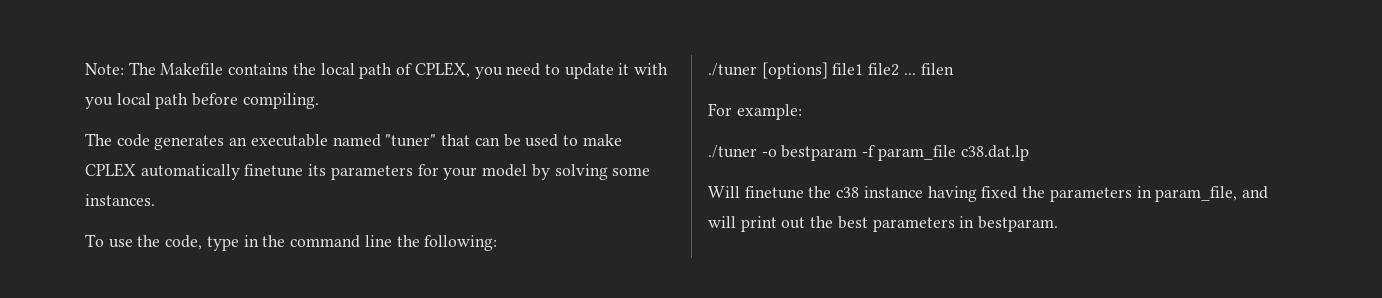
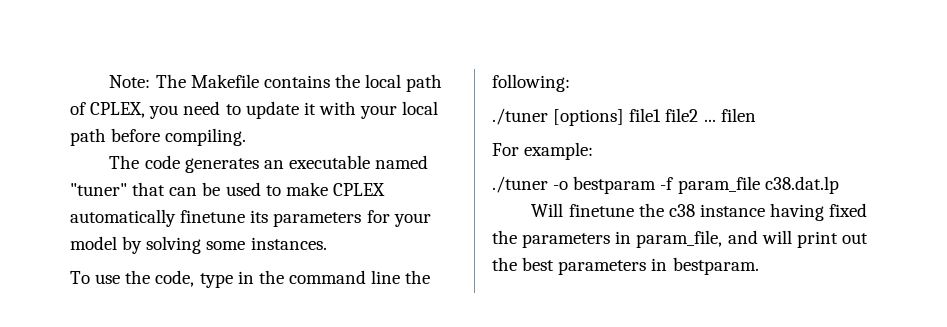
[85,97,113,109] you -> [360,105,398,119] your

